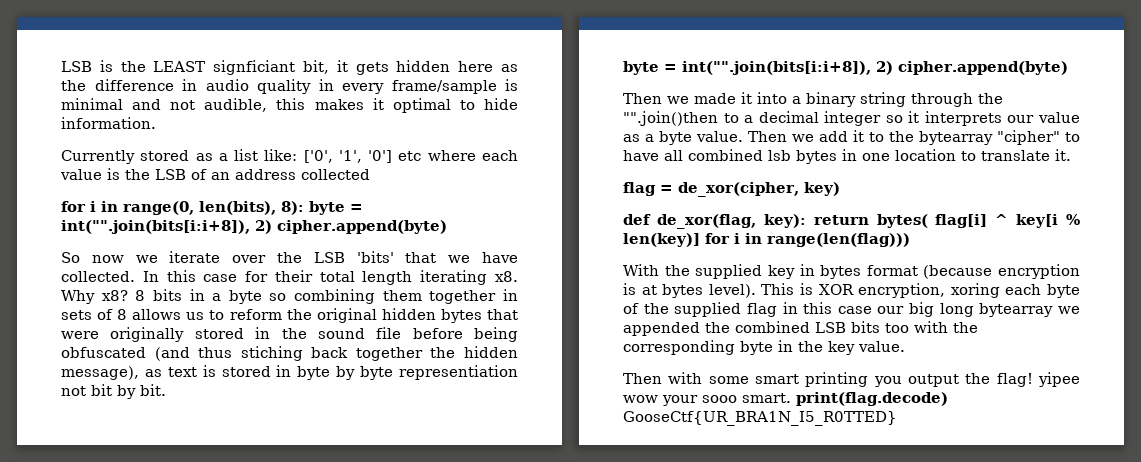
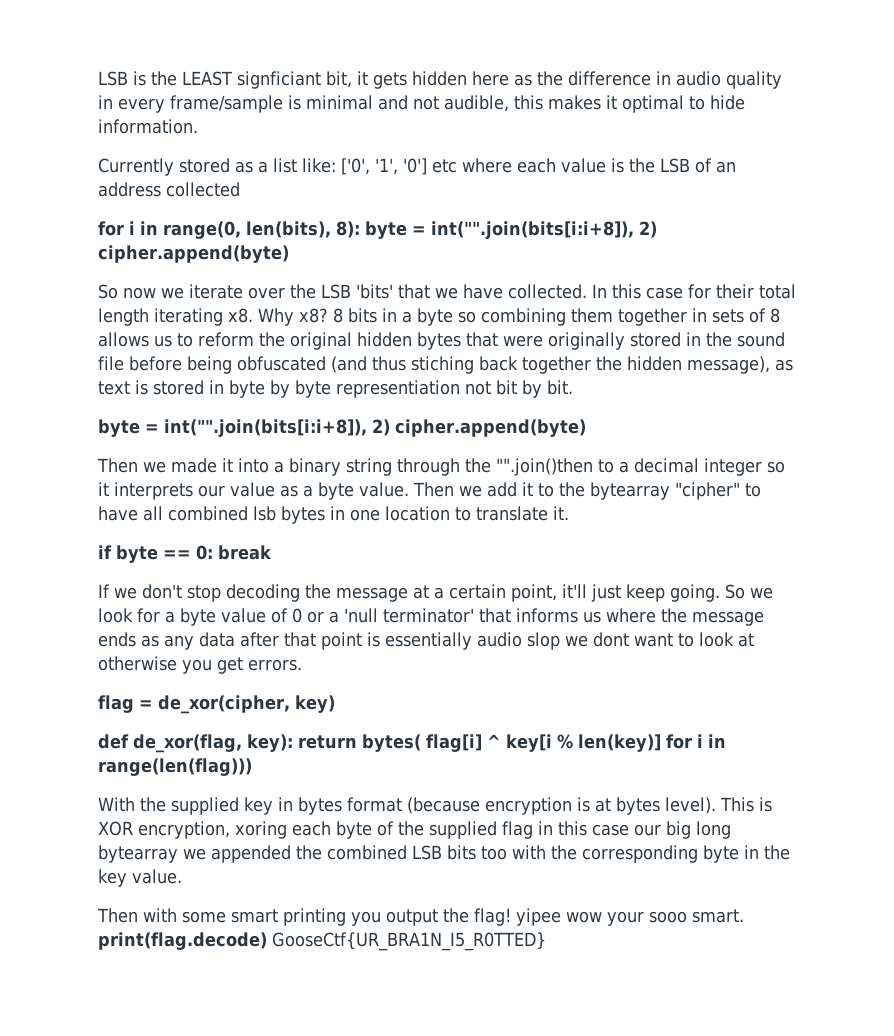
(1071, 155) none -> [98,545,272,563] [98,584,773,602] [98,608,764,626] [98,632,754,650] [98,656,302,674] // if byte == 0: break // If we don't stop decoding the message at a certain point, it'll just keep going. So we look for a byte value of 0 or a 'null terminator' that informs us where the message ends as any data after that point is essentially audio slop we dont want to look at otherwise you get errors.

